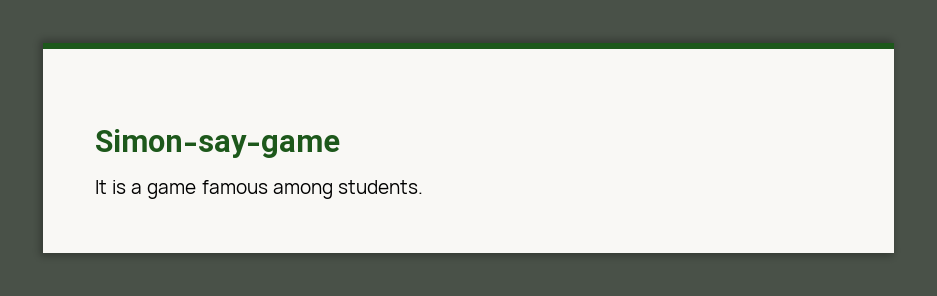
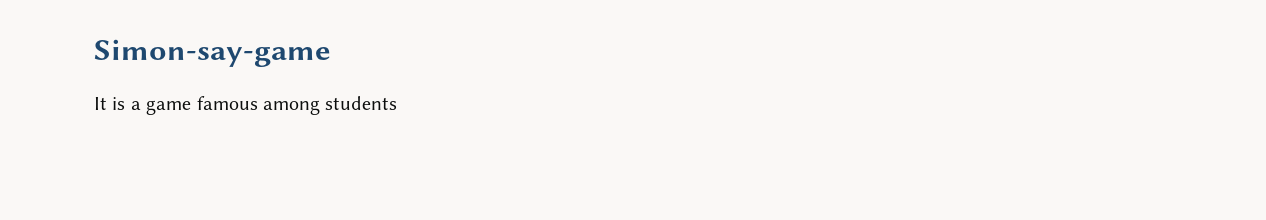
[337,180,423,194] students. -> [325,96,398,110] students

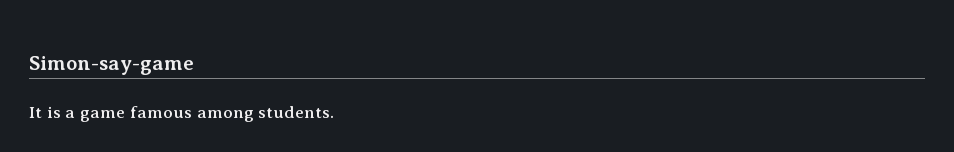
[325,96,398,110] students -> [258,106,335,118] students.

